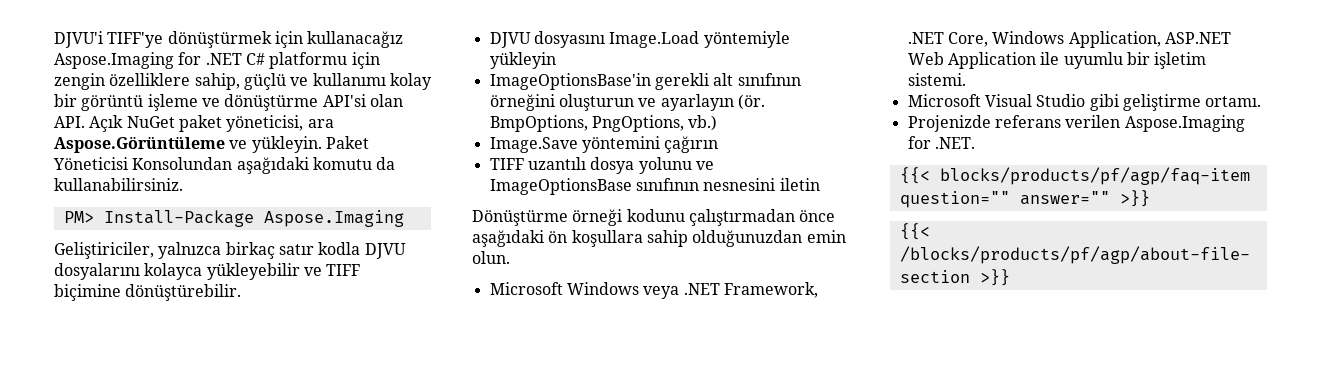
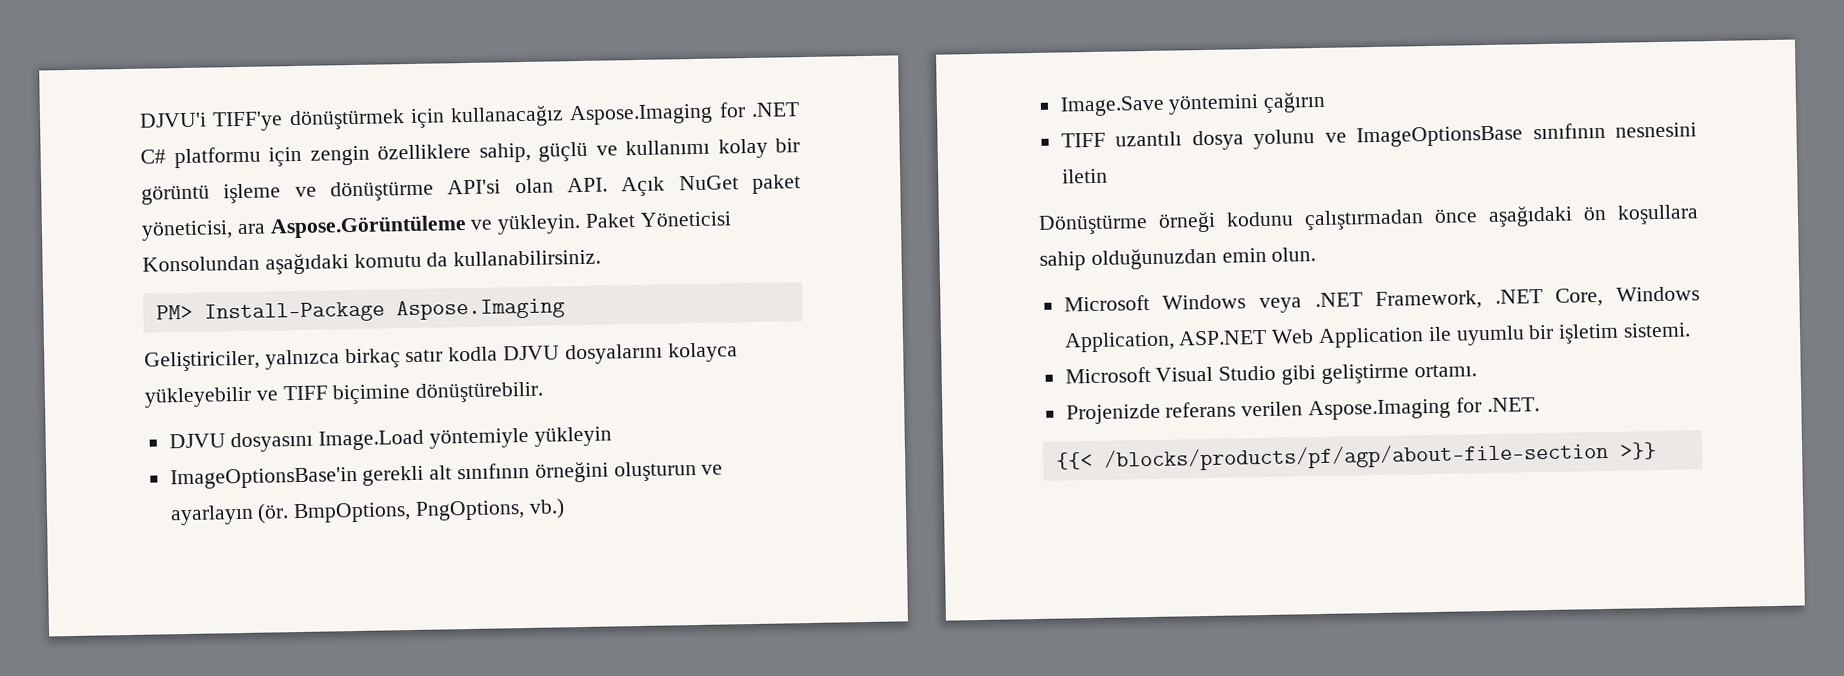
[899,167,1250,185] [899,190,1150,208] // {{< blocks/products/pf/agp/faq-item question="" answer="" >}} -> (1540, 405) none

